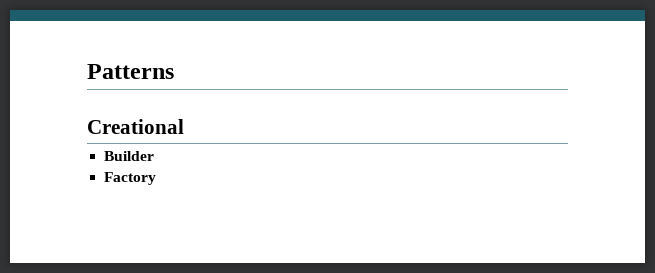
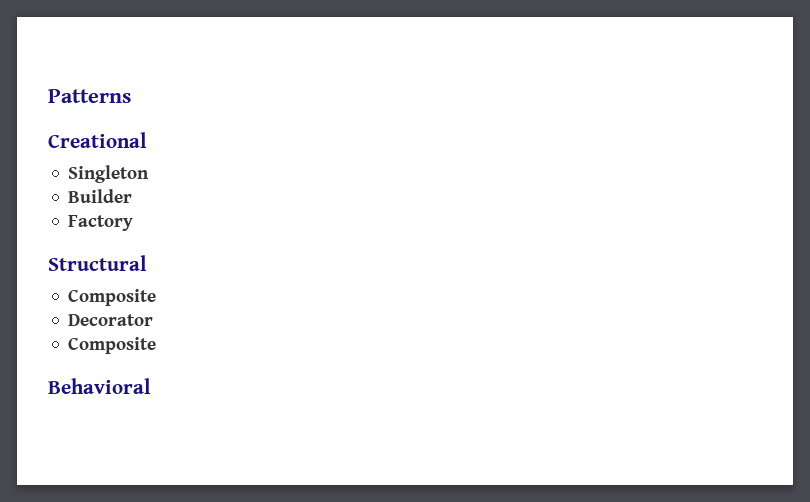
(184, 126) none -> [68,165,150,183] // Singleton
(157, 178) none -> [48,255,147,271] [68,289,157,306] [68,314,154,326] [68,337,157,354] [48,378,151,394] // Structural // Composite // Decorator // Composite // Behavioral

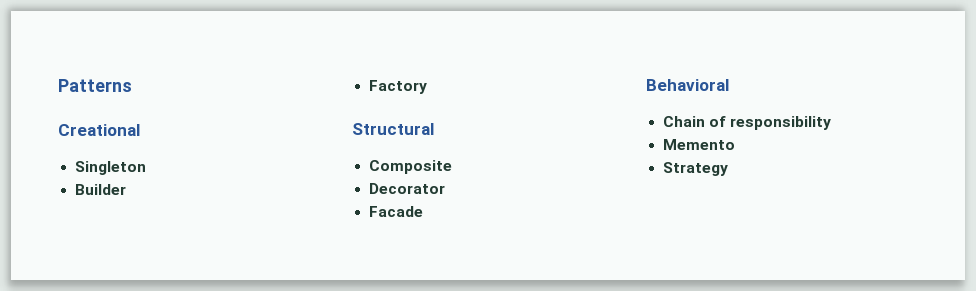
[68,337,157,354] Composite -> [369,206,424,217] Facade
(151, 386) none -> [663,116,832,130] [663,139,736,150] [663,162,729,176] // Chain of responsibility // Memento // Strategy

